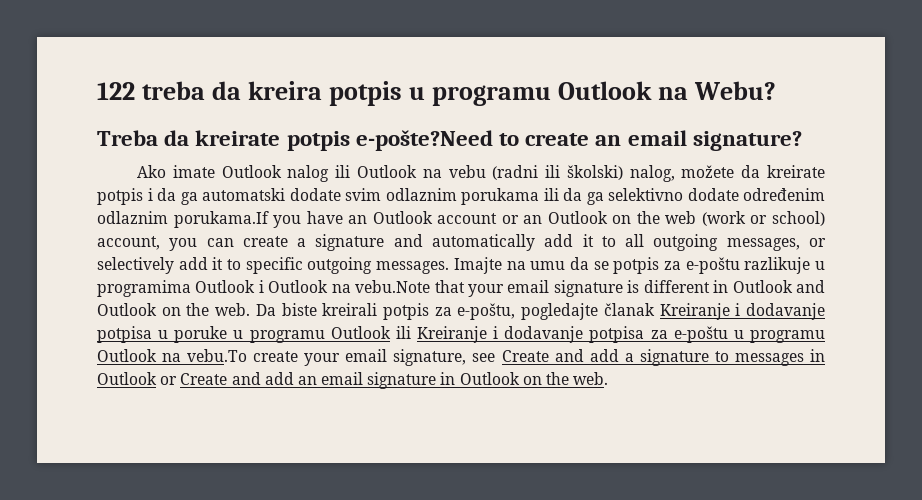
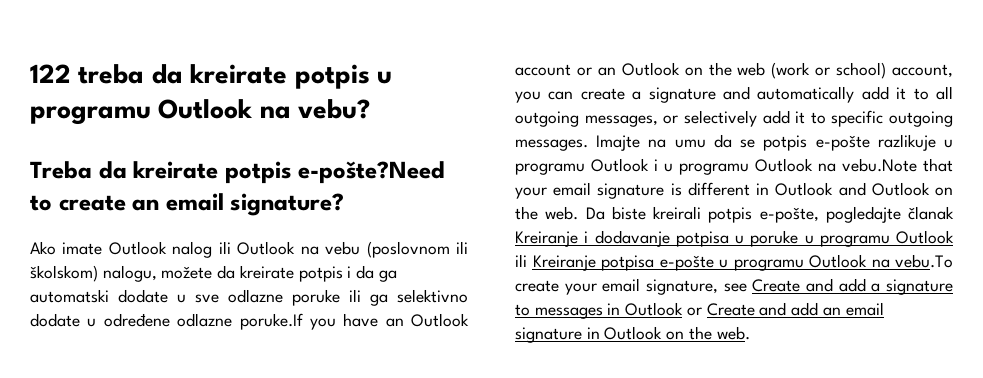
[248,81,323,100] kreira -> [190,64,288,84] kreirate
[694,81,777,100] Webu? -> [298,99,371,119] vebu?
[492,165,675,182] (radni ili školski) nalog, -> [366,241,469,258] [30,265,157,282] (poslovnom ili školskom) nalogu,
[345,188,825,205] [97,211,269,228] svim odlaznim porukama ili da ga selektivno dodate određenim odlaznim porukama.If -> [177,289,468,306] [30,313,303,330] u sve odlazne poruke ili ga selektivno dodate u određene odlazne poruke.If
[663,257,740,274] za e-poštu -> [815,135,870,151] e-pošte
[97,280,191,297] programima -> [515,163,585,175] programu
(264, 286) none -> [664,163,749,175] u programu
[434,303,516,320] za e-poštu, -> [759,207,819,223] e-pošte,
[493,326,728,343] i dodavanje potpisa za e-poštu -> [601,255,714,271] potpisa e-pošte

